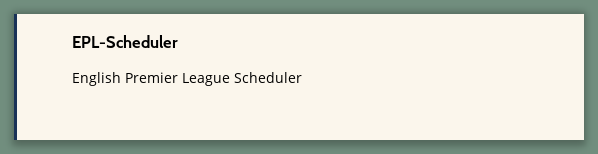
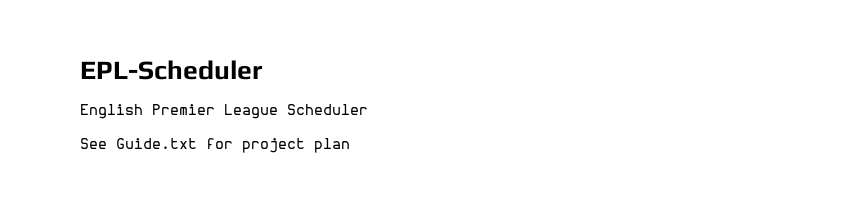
(302, 77) none -> [80,138,350,153] // See Guide.txt for project plan

